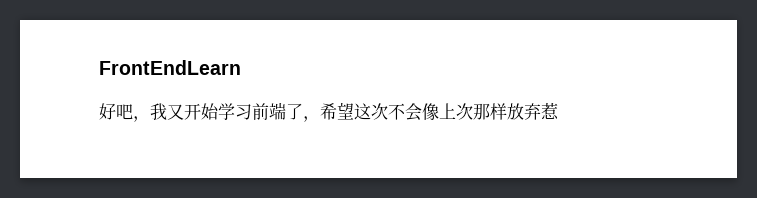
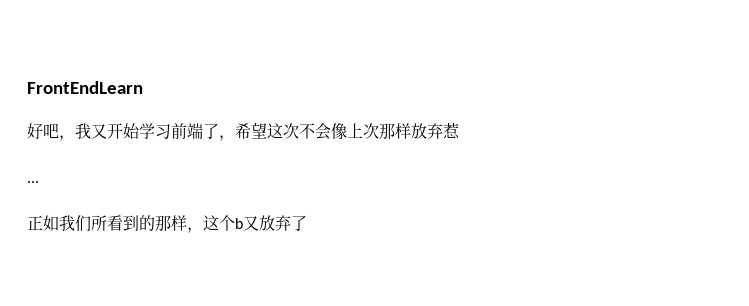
(559, 111) none -> [27,181,39,183] [27,215,307,233] // ... // 正如我们所看到的那样，这个b又放弃了

